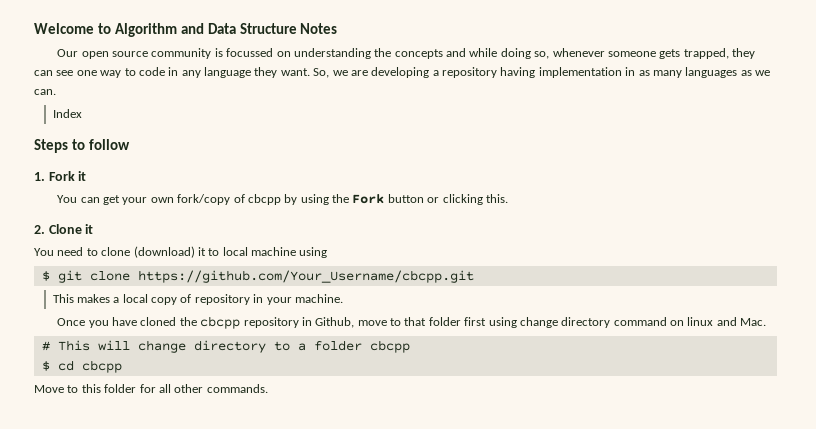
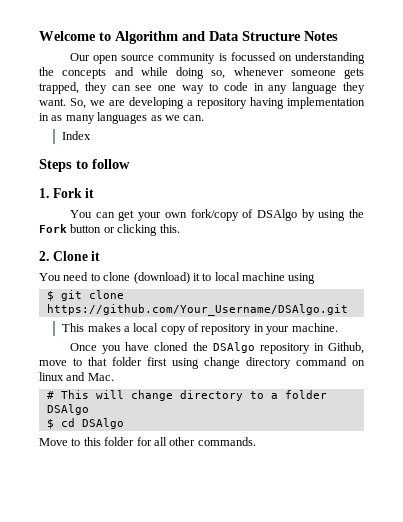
[247,194,281,205] cbcpp -> [256,209,297,221] DSAlgo
[137,270,474,283] https://github.com/Your_Username/cbcpp.git -> [46,304,348,316] https://github.com/Your_Username/DSAlgo.git
[200,316,241,329] cbcpp -> [212,342,255,353] DSAlgo
[369,340,410,353] cbcpp -> [46,404,89,415] DSAlgo
[81,360,122,373] cbcpp -> [81,418,124,429] DSAlgo

